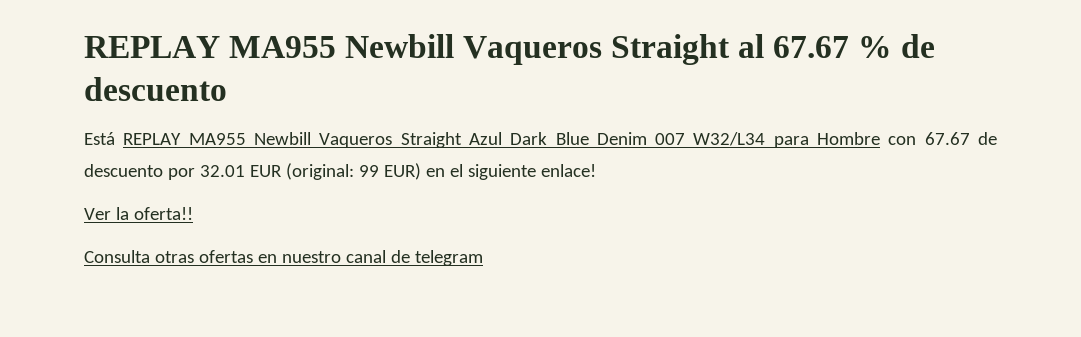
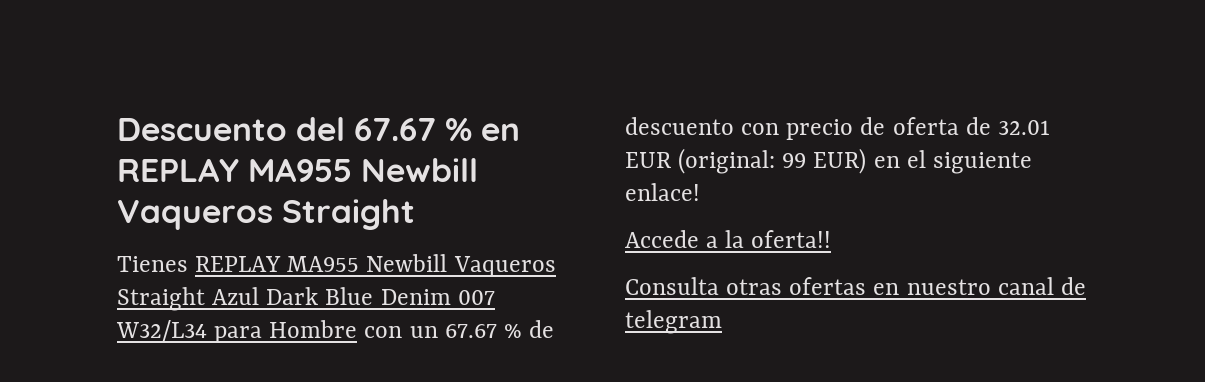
[84,34,936,65] [84,77,227,101] [84,132,115,145] REPLAY MA955 Newbill Vaqueros Straight al 67.67 % de descuento // Está -> [117,117,521,141] [117,158,479,182] [117,199,416,230] [117,256,188,272] Descuento del 67.67 % en REPLAY MA955 Newbill Vaqueros Straight // Tienes
[924,132,997,145] [84,164,195,180] 67.67 de descuento por -> [409,320,555,338] [625,117,991,140] un 67.67 % de descuento con precio de oferta de
[84,208,111,220] Ver -> [625,230,719,248] Accede a

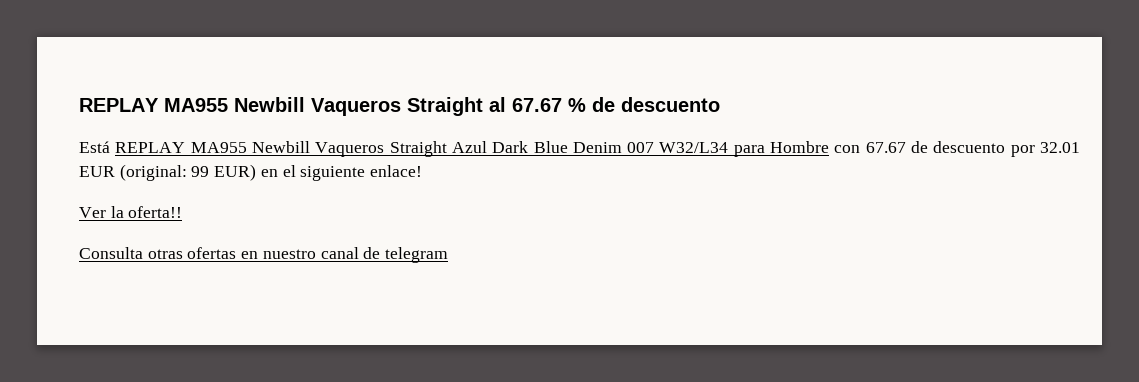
[117,117,521,141] [117,158,479,182] [117,199,416,230] [117,256,188,272] Descuento del 67.67 % en REPLAY MA955 Newbill Vaqueros Straight // Tienes -> [79,97,720,116] [79,141,110,153] REPLAY MA955 Newbill Vaqueros Straight al 67.67 % de descuento // Está
[409,320,555,338] [625,117,991,140] un 67.67 % de descuento con precio de oferta de -> [865,141,1035,157] 67.67 de descuento por
[625,230,719,248] Accede a -> [79,207,106,218] Ver

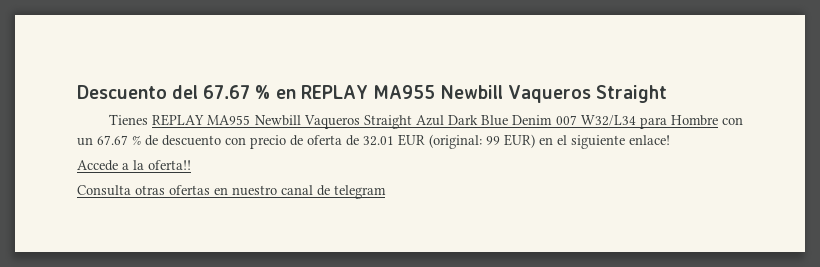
[79,97,720,116] [79,141,110,153] REPLAY MA955 Newbill Vaqueros Straight al 67.67 % de descuento // Está -> [77,85,668,103] [109,114,149,125] Descuento del 67.67 % en REPLAY MA955 Newbill Vaqueros Straight // Tienes
[865,141,1035,157] 67.67 de descuento por -> [77,135,359,149] un 67.67 % de descuento con precio de oferta de
[79,207,106,218] Ver -> [77,160,129,171] Accede a

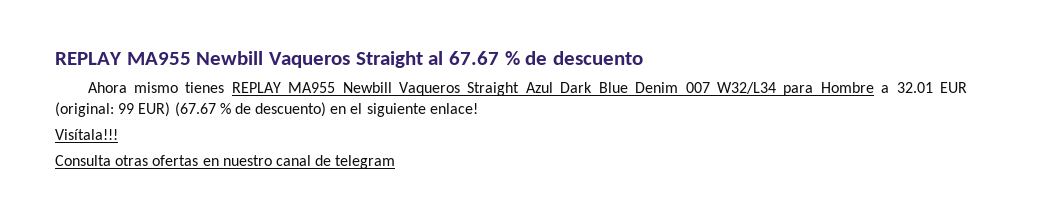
[77,85,668,103] [109,114,149,125] Descuento del 67.67 % en REPLAY MA955 Newbill Vaqueros Straight // Tienes -> [55,51,644,68] [87,82,225,93] REPLAY MA955 Newbill Vaqueros Straight al 67.67 % de descuento // Ahora mismo tienes
[722,117,744,125] [77,135,359,149] con un 67.67 % de descuento con precio de oferta de -> [881,85,890,93] a
(535, 141) none -> [174,102,327,117] (67.67 % de descuento)
[77,160,191,171] Accede a la oferta!! -> [55,129,118,140] Visítala!!!

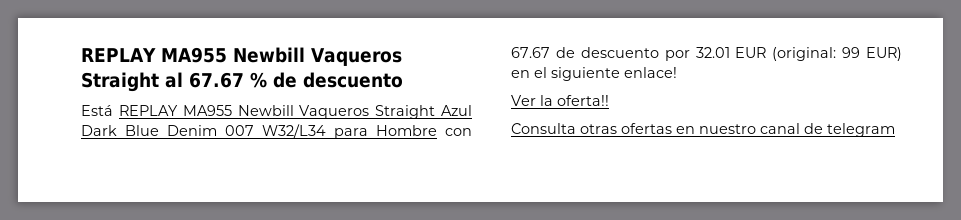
[87,82,225,93] Ahora mismo tienes -> [81,105,113,116] Está
[881,85,890,93] a -> [445,128,472,136] [511,47,690,61] con 67.67 de descuento por
[174,102,327,117] (67.67 % de descuento) -> (902, 54) none
[55,129,118,140] Visítala!!! -> [511,95,609,106] Ver la oferta!!

